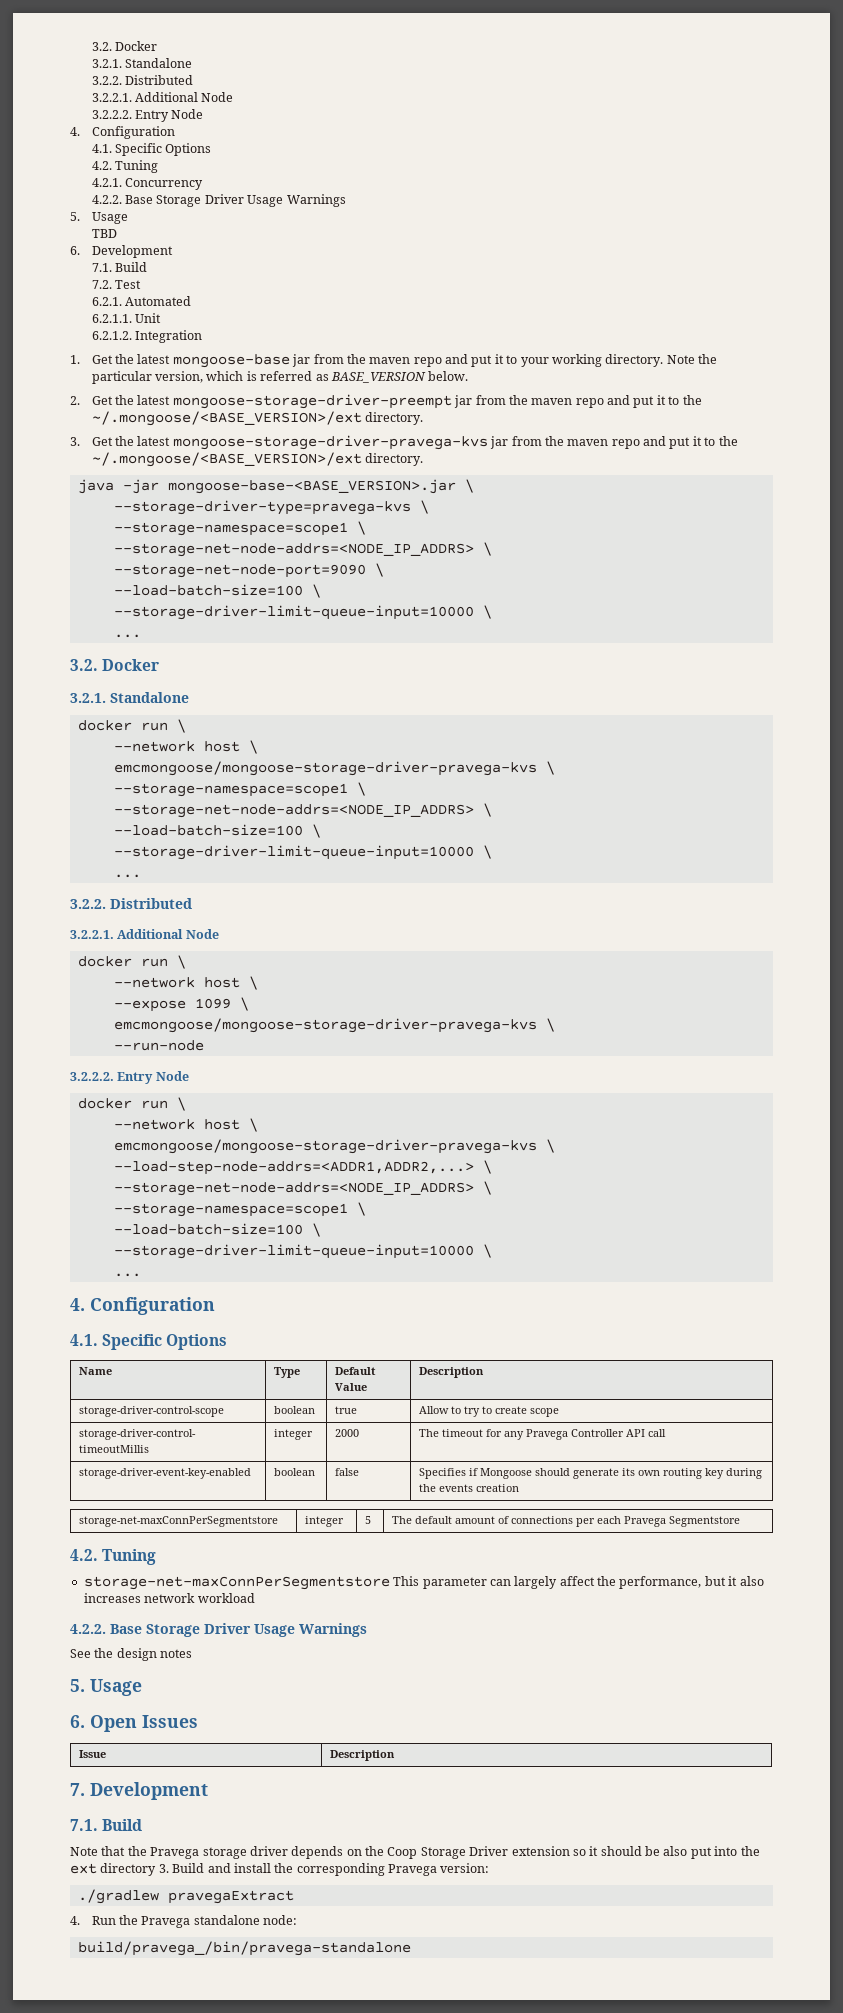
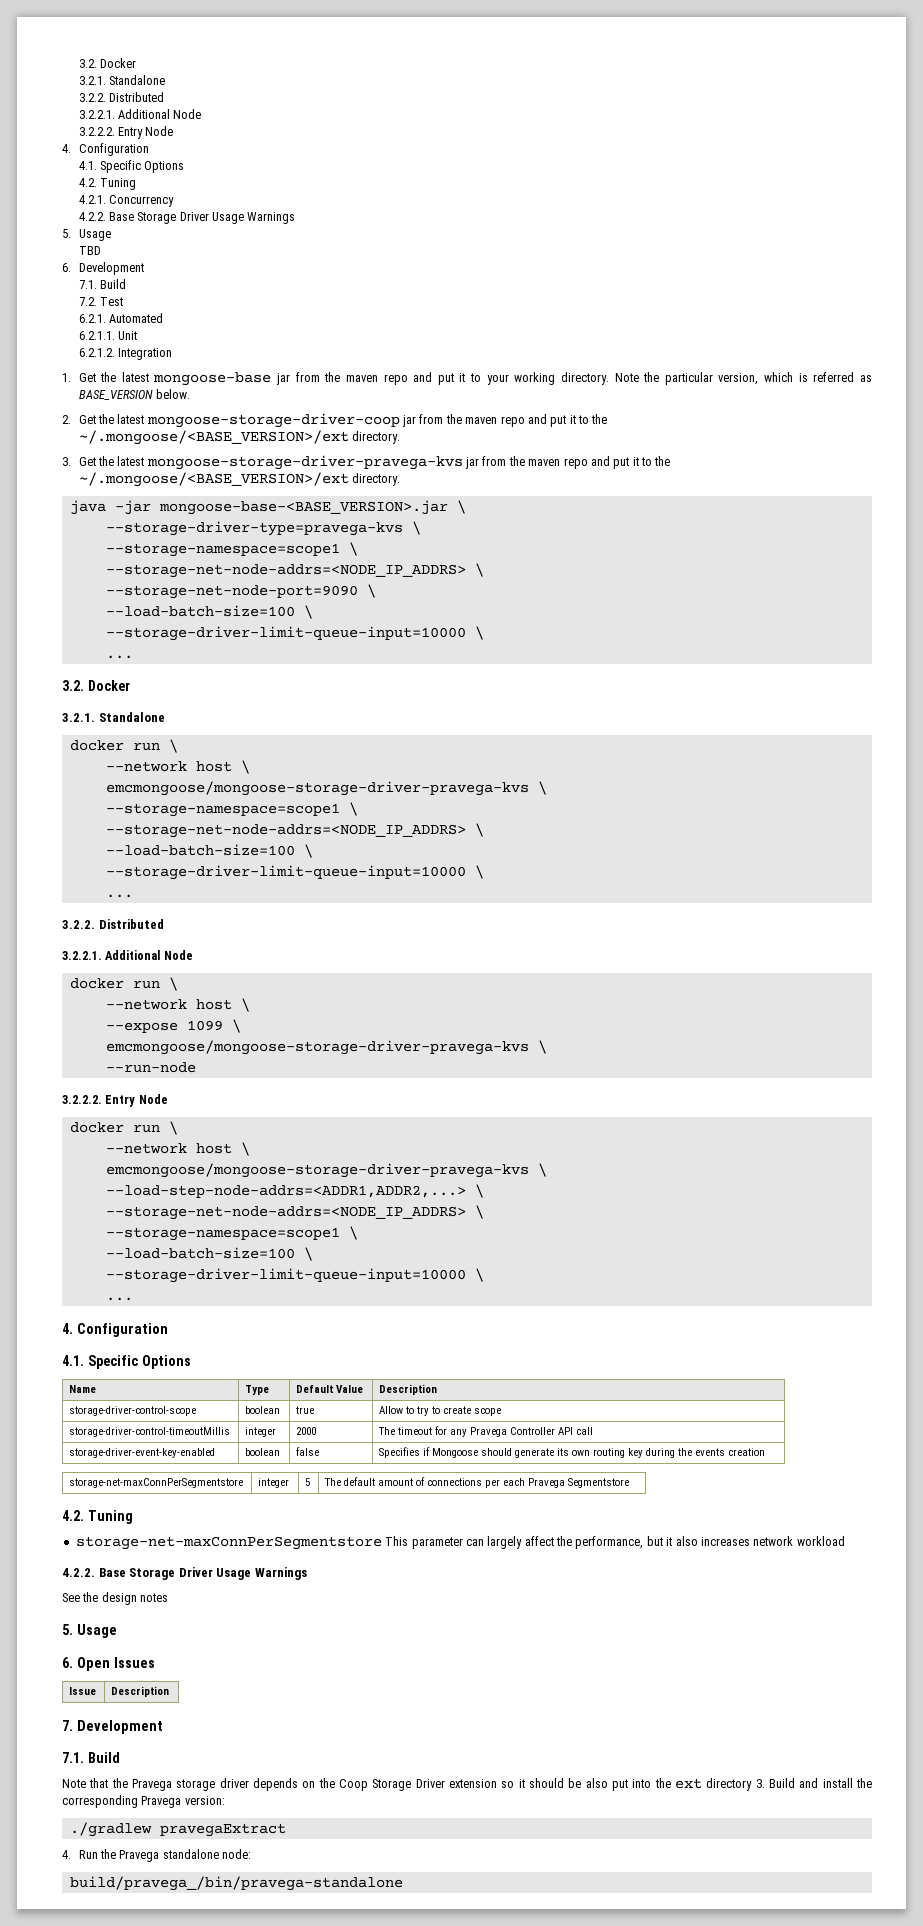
[172,394,452,409] mongoose-storage-driver-preempt -> [146,413,400,428] mongoose-storage-driver-coop

